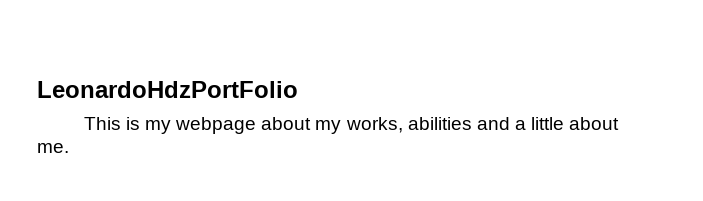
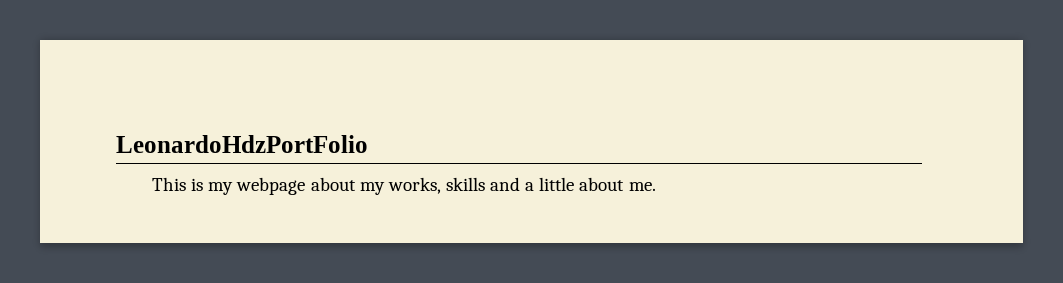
[407,117,472,130] abilities -> [445,177,485,191] skills

